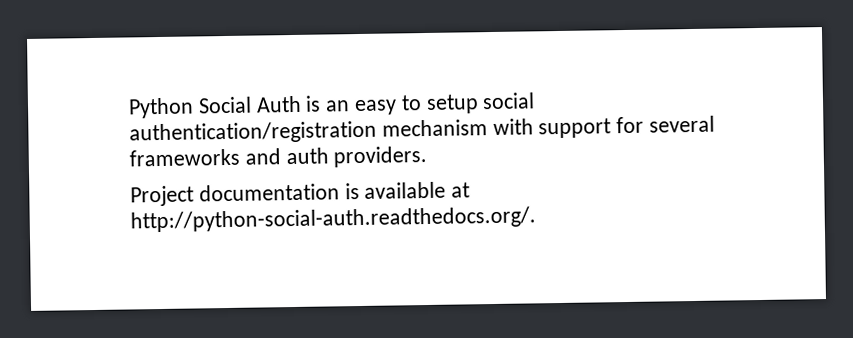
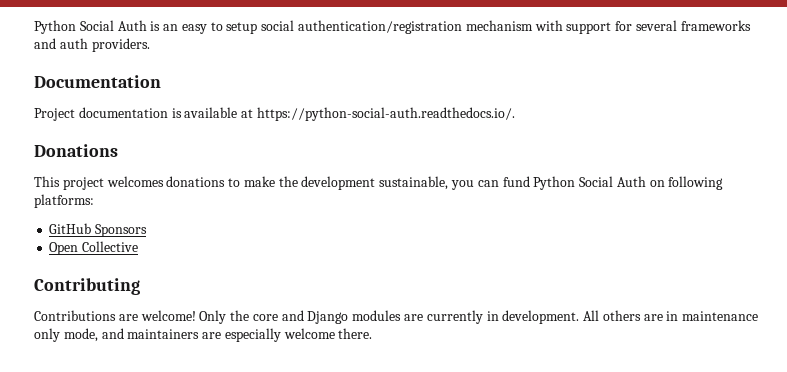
(428, 156) none -> [34,75,161,88] // Documentation
[130,206,536,233] http://python-social-auth.readthedocs.org/. -> [256,107,515,121] [34,144,118,157] [34,176,724,190] [34,194,94,208] [49,223,148,237] [49,241,139,255] [34,278,140,295] [34,310,759,324] [34,328,373,342] https://python-social-auth.readthedocs.io/. // Donations // This project welcomes donations to make the development sustainable, you can fund Python Social Auth on following platforms: // GitHub Sponsors // Open Collective // Contributing // Contributions are welcome! Only the core and Django modules are currently in development. All others are in maintenance only mode, and maintainers are especially welcome there.

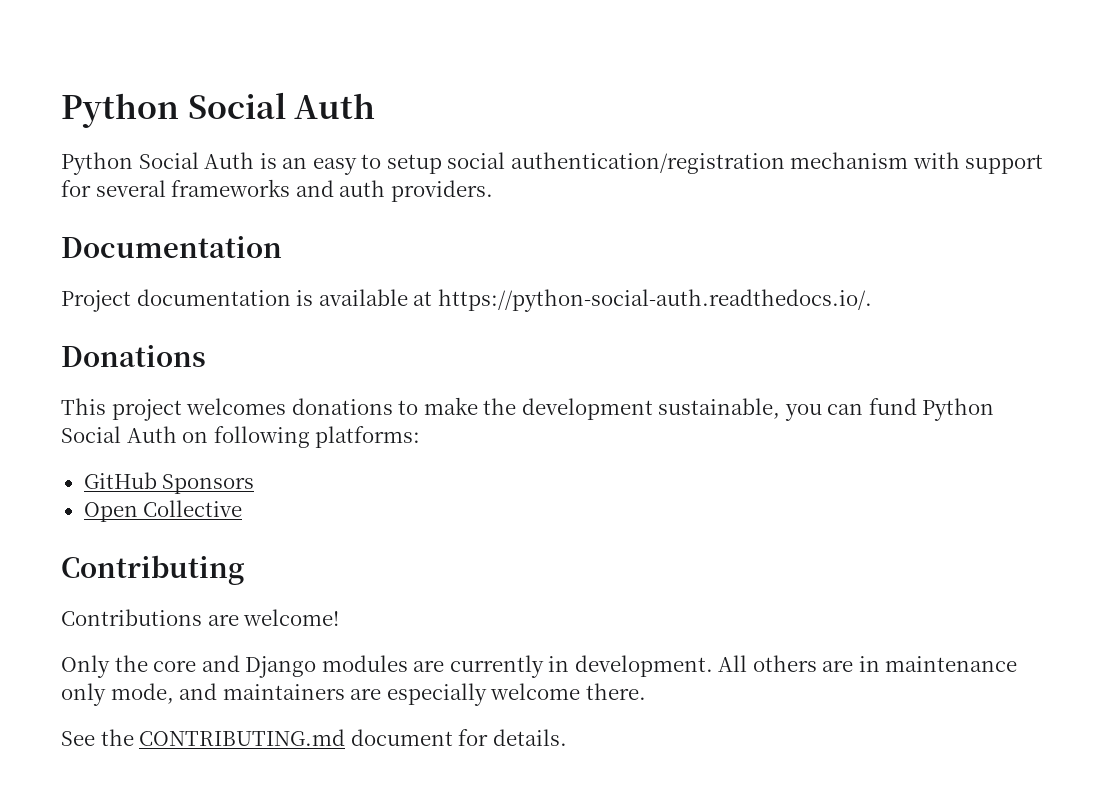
[34,20,147,34] Python Social Auth -> [61,92,376,128] [61,152,255,175] Python Social Auth // Python Social Auth
(196, 315) none -> (340, 617) //
(373, 333) none -> [61,729,567,746] // See the CONTRIBUTING.md document for details.

